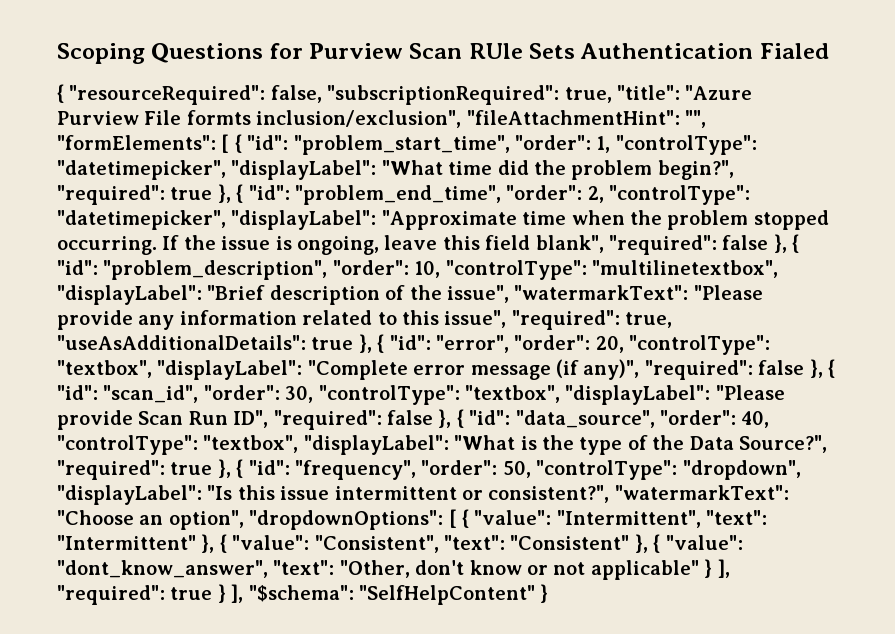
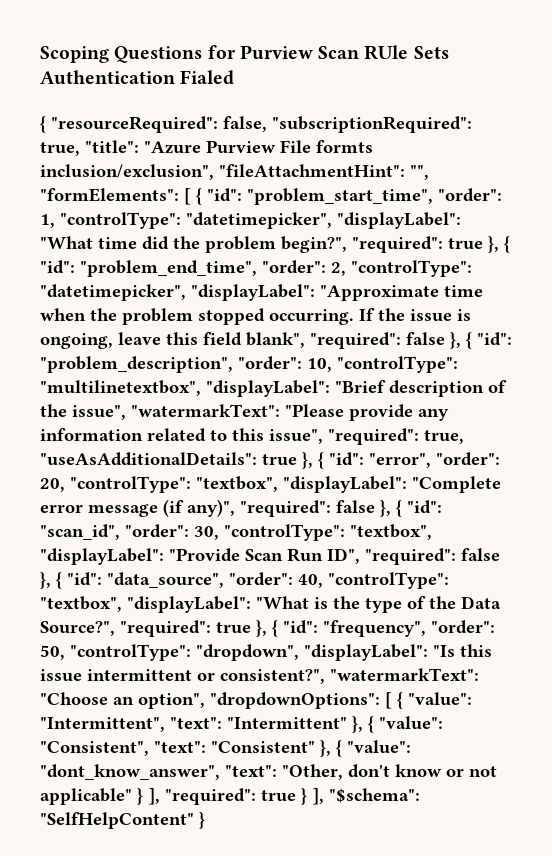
[715,385,785,400] [57,410,133,430] "Please provide -> [169,548,240,562] "Provide

